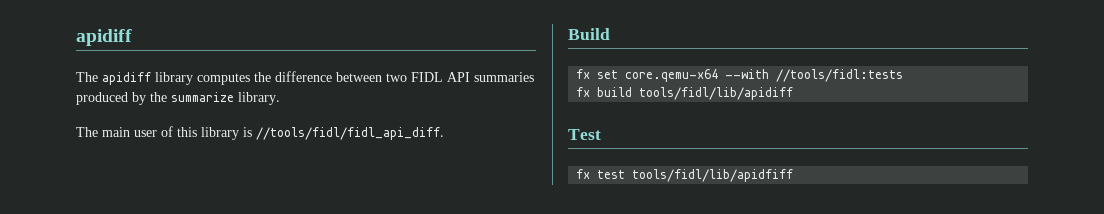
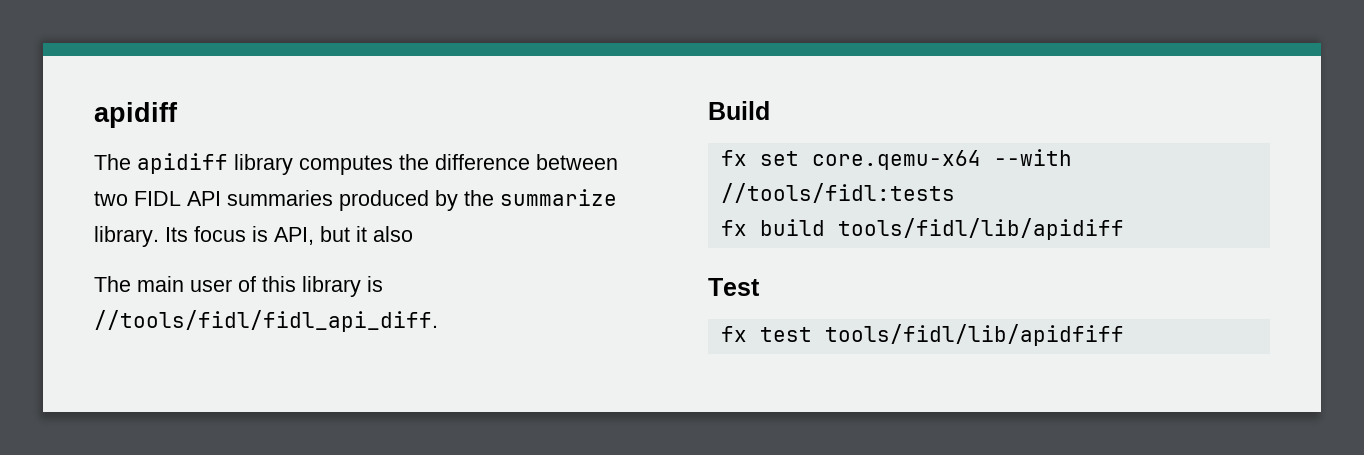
(280, 98) none -> [165,226,413,245] Its focus is API, but it also

